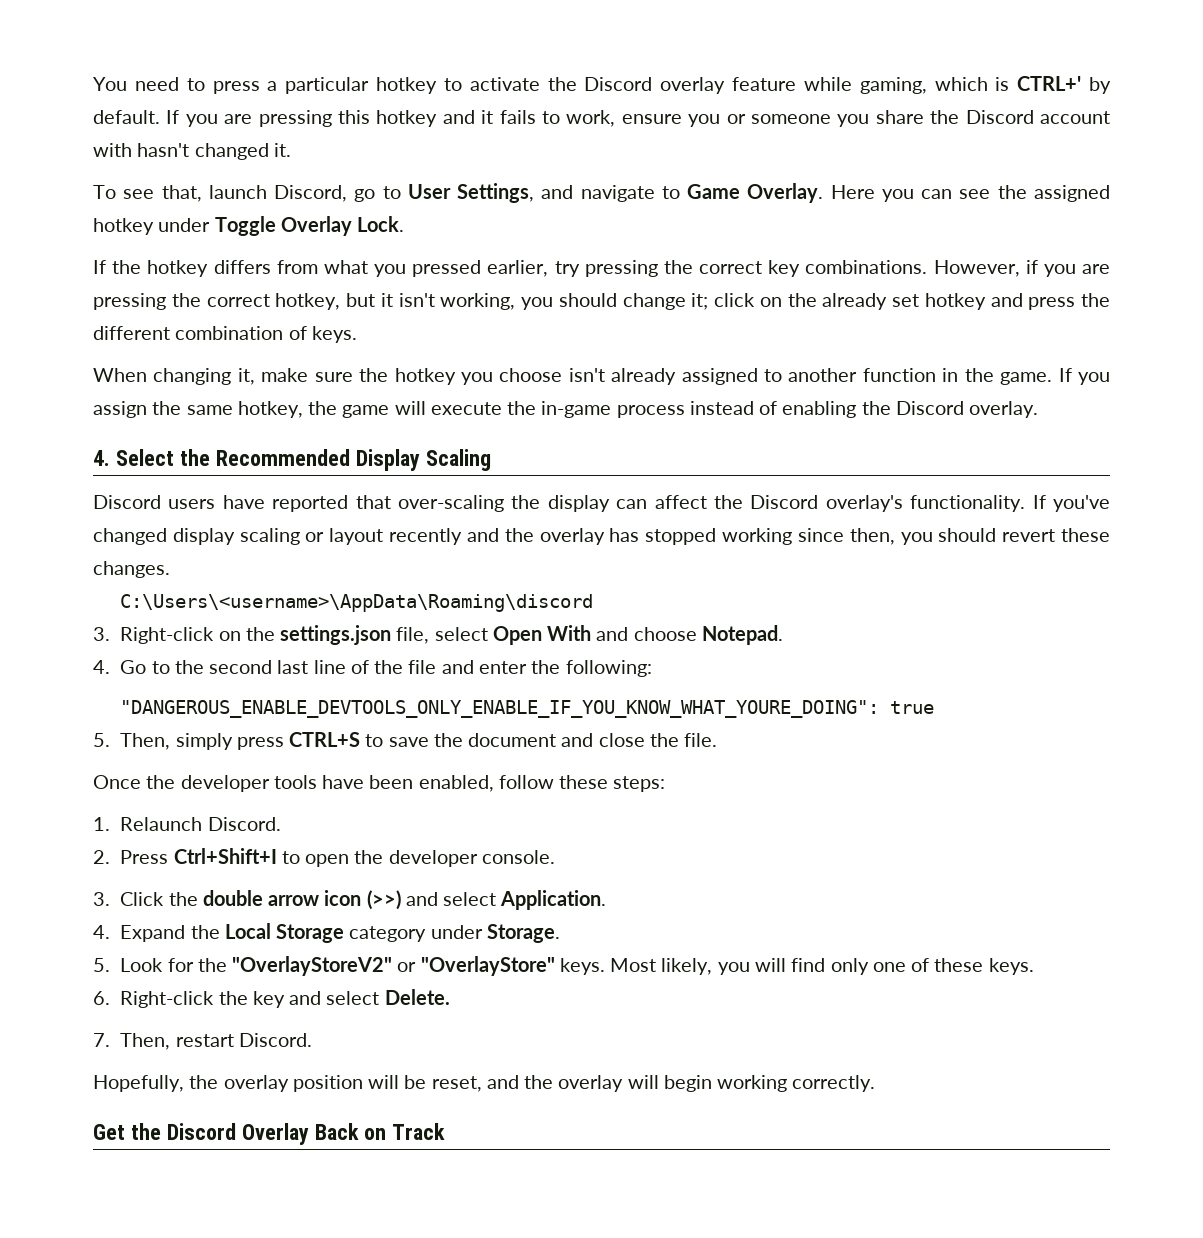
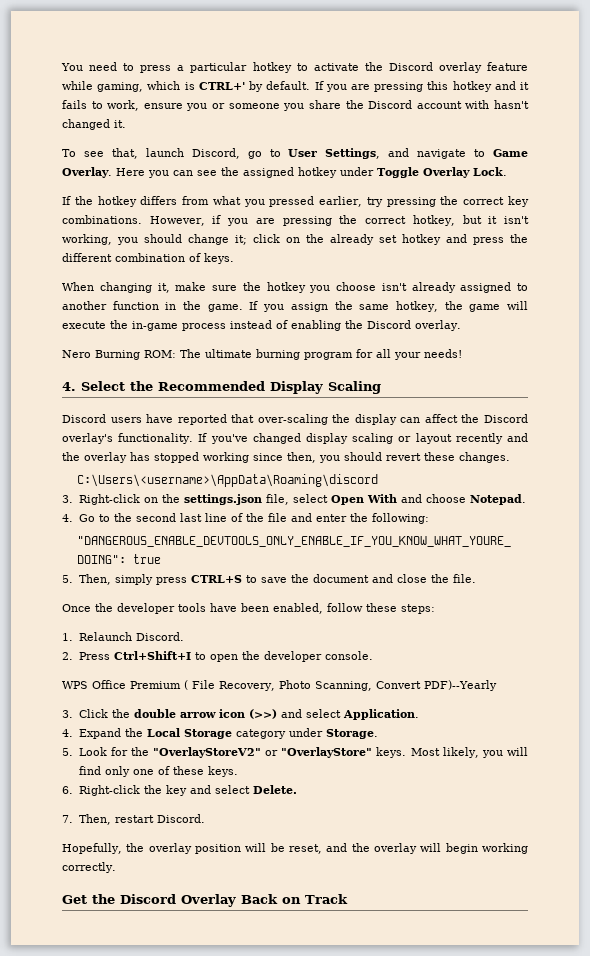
(1039, 409) none -> [62,349,462,360] // Nero Burning ROM: The ultimate burning program for all your needs!
(555, 857) none -> [62,680,497,691] // WPS Office Premium ( File Recovery, Photo Scanning, Convert PDF)--Yearly

